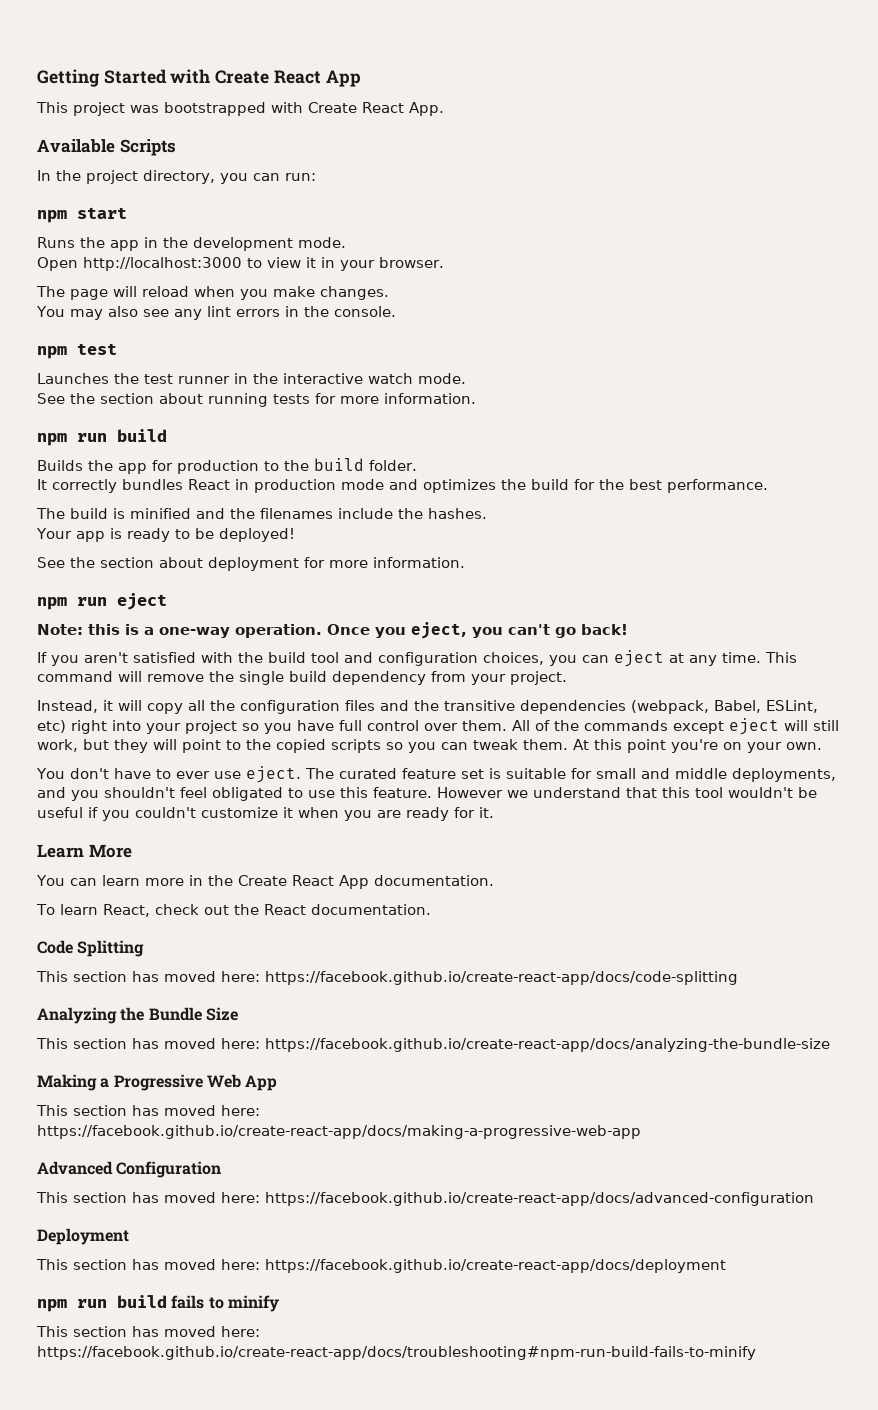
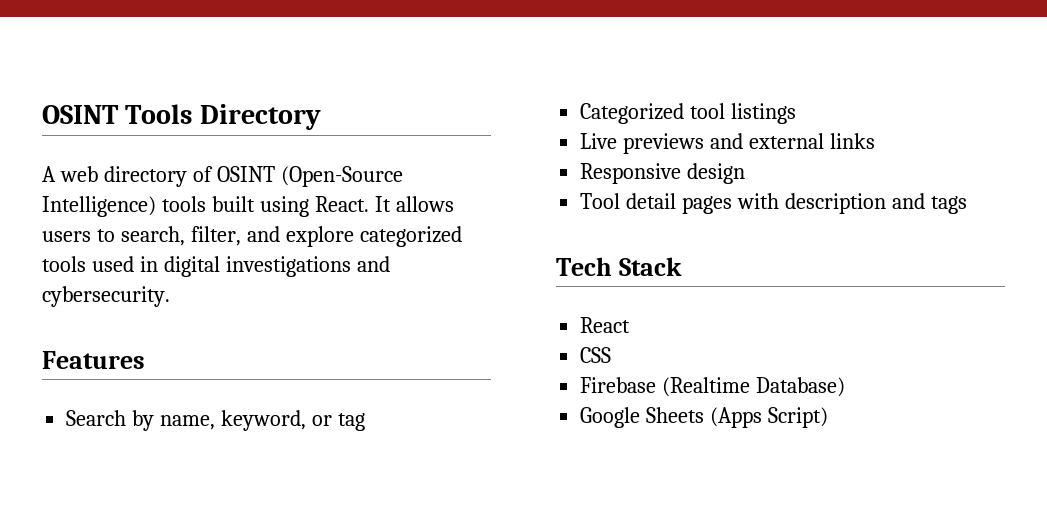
[37,69,361,87] [36,102,444,116] [37,139,176,156] [37,170,316,184] [37,207,127,223] [37,237,346,251] [37,257,444,271] [36,286,389,300] [36,306,396,320] [37,343,117,359] [37,373,466,384] [37,393,476,407] [37,429,167,446] [37,458,417,474] [37,479,768,493] [36,508,487,519] [36,528,295,542] [37,557,465,571] [37,593,167,610] [37,622,628,639] [37,650,797,667] [37,671,567,685] [37,700,818,714] [37,718,839,735] [37,739,822,753] [36,766,836,783] [37,787,817,801] [37,807,494,821] [37,844,132,858] [36,875,494,889] [36,904,431,917] [37,940,145,957] [36,971,738,985] [37,1007,238,1024] [36,1038,830,1052] [37,1074,278,1091] [36,1105,260,1116] [37,1125,641,1139] [37,1161,222,1178] [36,1192,814,1206] [37,1228,129,1245] [36,1259,726,1273] [37,1295,279,1312] [36,1326,260,1337] [37,1346,756,1360] Getting Started with Create React App // This project was bootstrapped with Create React App. // Available Scripts // In the project directory, you can run: // npm start // Runs the app in the development mode. // Open http://localhost:3000 to view it in your browser. // The page will reload when you make changes. // You may also see any lint errors in the console. // npm test // Launches the test runner in the interactive watch mode. // See the section about running tests for more information. // npm run build // Builds the app for production to the build folder. // It correctly bundles React in production mode and optimizes the build for the best performance. // The build is minified and the filenames include the hashes. // Your app is ready to be deployed! // See the section about deployment for more information. // npm run eject // Note: this is a one-way operation. Once you eject, you can't go back! // If you aren't satisfied with the build tool and configuration choices, you can eject at any time. This command will remove the single build dependency from your project. // Instead, it will copy all the configuration files and the transitive dependencies (webpack, Babel, ESLint, etc) right into your project so you have full control over them. All of the commands except eject will still work, but they will point to the copied scripts so you can tweak them. At this point you're on your own. // You don't have to ever use eject. The curated feature set is suitable for small and middle deployments, and you shouldn't feel obligated to use this feature. However we understand that this tool wouldn't be useful if you couldn't customize it when you are ready for it. // Learn More // You can learn more in the Create React App documentation. // To learn React, check out the React documentation. // Code Splitting // This section has moved here: https://facebook.github.io/create-react-app/docs/code-splitting // Analyzing the Bundle Size // This section has moved here: https://facebook.github.io/create-react-app/docs/analyzing-the-bundle-size // Making a Progressive Web App // This section has moved here: https://facebook.github.io/create-react-app/docs/making-a-progressive-web-app // Advanced Configuration // This section has moved here: https://facebook.github.io/create-react-app/docs/advanced-configuration // Deployment // This section has moved here: https://facebook.github.io/create-react-app/docs/deployment // npm run build fails to minify // This section has moved here: https://facebook.github.io/create-react-app/docs/troubleshooting#npm-run-build-fails-to-minify -> [42,104,321,130] [42,166,403,187] [42,196,454,217] [42,226,462,247] [42,256,390,277] [42,286,170,307] [42,351,145,369] [66,410,365,431] [580,103,797,124] [580,133,875,154] [580,163,746,184] [580,193,967,214] [556,257,682,276] [580,317,631,333] [580,347,612,363] [580,377,846,397] [580,407,829,428] OSINT Tools Directory // A web directory of OSINT (Open-Source Intelligence) tools built using React. It allows users to search, filter, and explore categorized tools used in digital investigations and cybersecurity. // Features // Search by name, keyword, or tag // Categorized tool listings // Live previews and external links // Responsive design // Tool detail pages with description and tags // Tech Stack // React // CSS // Firebase (Realtime Database) // Google Sheets (Apps Script)

